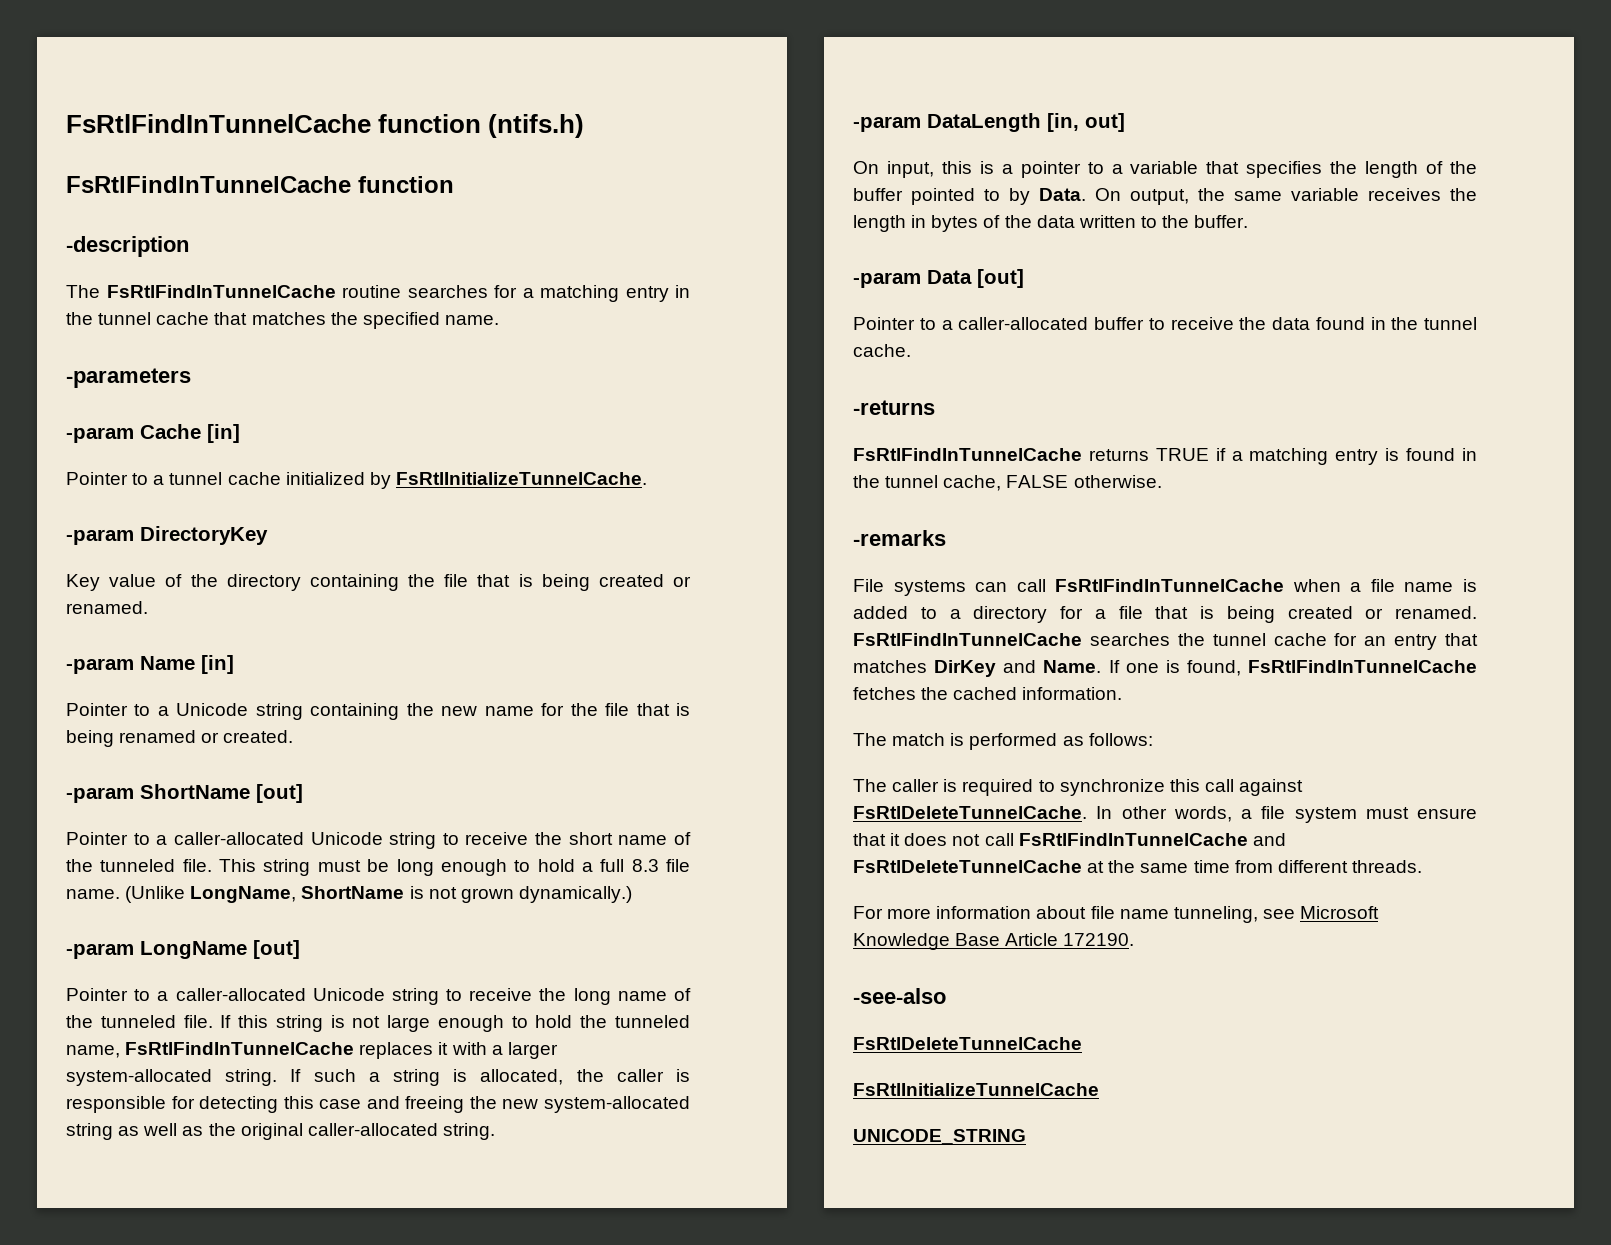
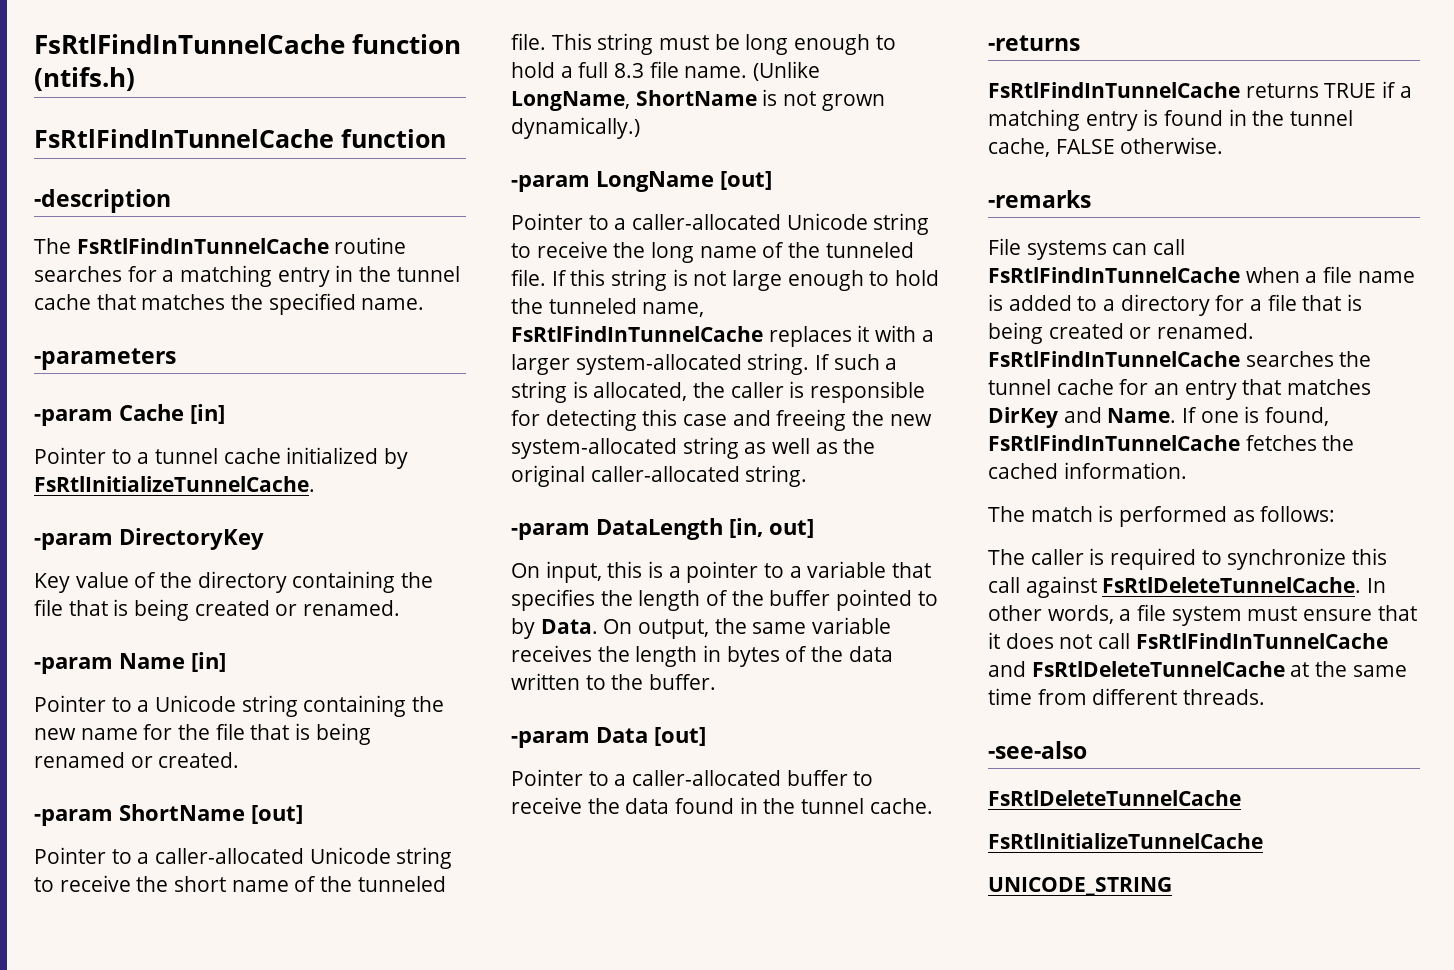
[853,906,1380,923] [853,933,1135,950] // For more information about file name tunneling, see Microsoft Knowledge Base Article 172190. -> (1266, 697) none

